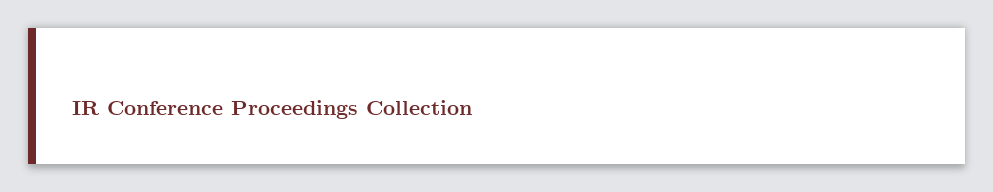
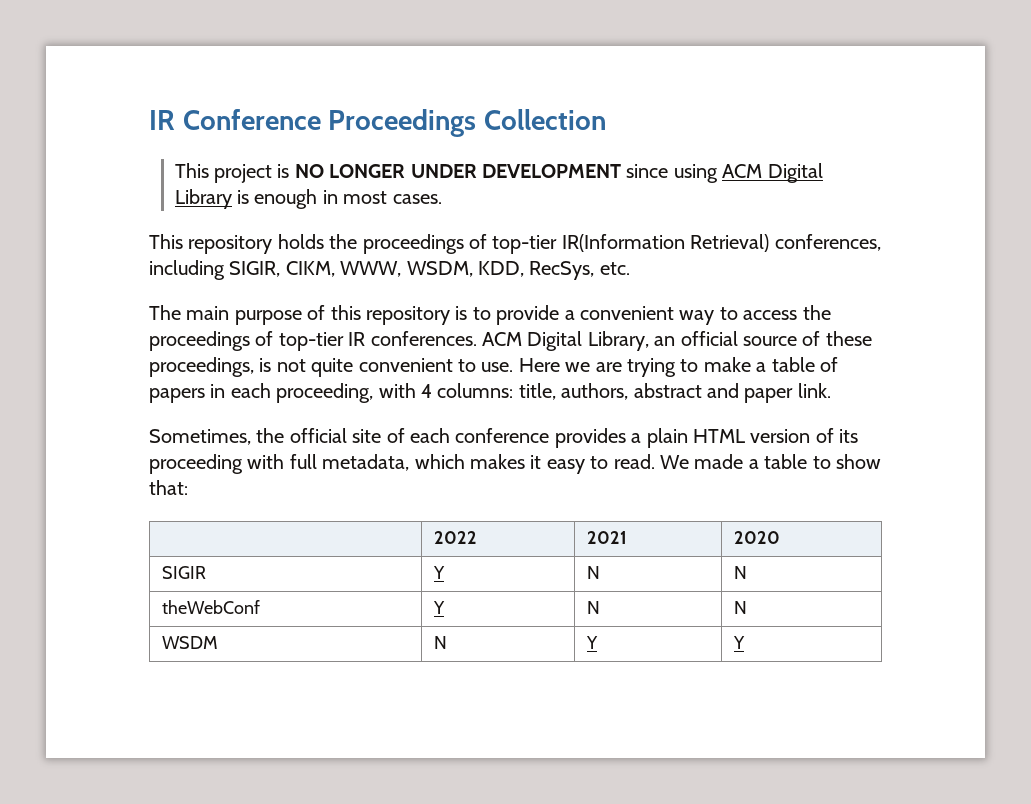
(472, 107) none -> [174,163,823,183] [174,189,442,209] [149,234,881,254] [149,260,630,280] [149,305,831,325] [149,331,872,351] [149,357,838,377] [149,383,831,403] [149,428,859,448] [149,454,881,474] [149,480,188,495] [434,531,478,544] [587,531,628,544] [734,531,781,544] [162,566,207,579] [433,566,446,579] [587,566,601,579] [734,566,748,579] [162,600,261,614] [433,601,446,614] [587,601,601,614] [734,601,748,614] [162,636,219,649] [434,636,448,649] [586,636,599,649] [733,636,746,649] // This project is NO LONGER UNDER DEVELOPMENT since using ACM Digital Library is enough in most cases. // This repository holds the proceedings of top-tier IR(Information Retrieval) conferences, including SIGIR, CIKM, WWW, WSDM, KDD, RecSys, etc. // The main purpose of this repository is to provide a convenient way to access the proceedings of top-tier IR conferences. ACM Digital Library, an official source of these proceedings, is not quite convenient to use. Here we are trying to make a table of papers in each proceeding, with 4 columns: title, authors, abstract and paper link. // Sometimes, the official site of each conference provides a plain HTML version of its proceeding with full metadata, which makes it easy to read. We made a table to show that: // | 2022 | 2021 | 2020 // SIGIR | Y | N | N // theWebConf | Y | N | N // WSDM | N | Y | Y

